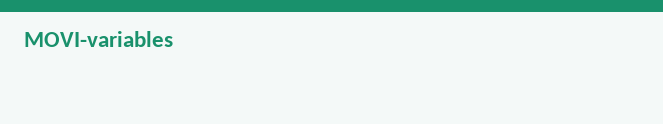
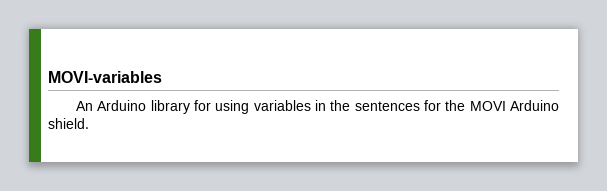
(173, 39) none -> [75,100,559,114] [48,118,89,129] // An Arduino library for using variables in the sentences for the MOVI Arduino shield.

